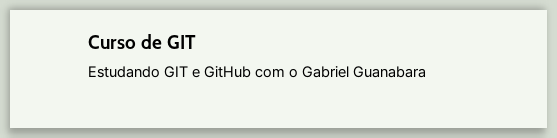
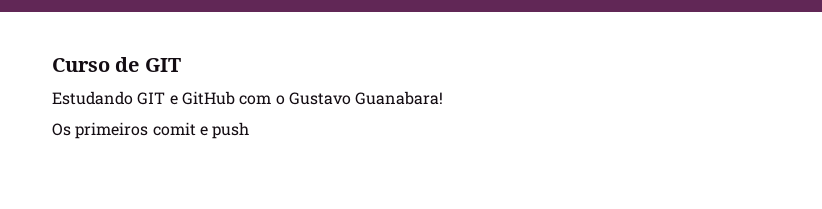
[302,66,427,78] Gabriel Guanabara -> [288,91,444,105] [52,122,250,139] Gustavo Guanabara! // Os primeiros comit e push

